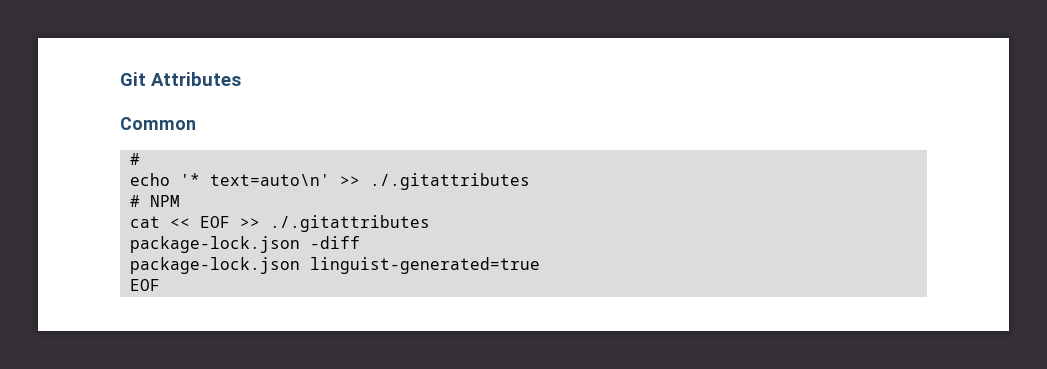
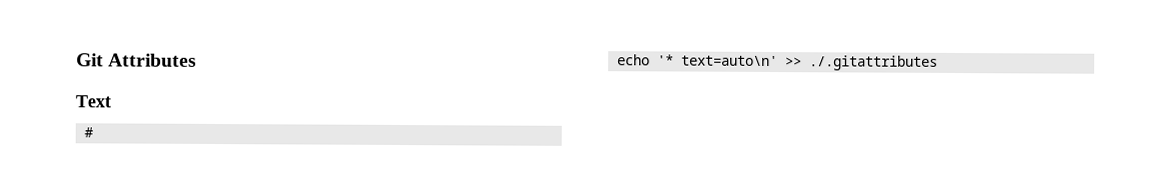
[120,117,196,130] Common -> [75,95,111,108] Text
[129,195,180,207] [129,215,430,232] [129,236,360,253] [129,257,540,274] [129,279,160,291] // # NPM // cat << EOF >> ./.gitattributes // package-lock.json -diff // package-lock.json linguist-generated=true // EOF -> (939, 63) none

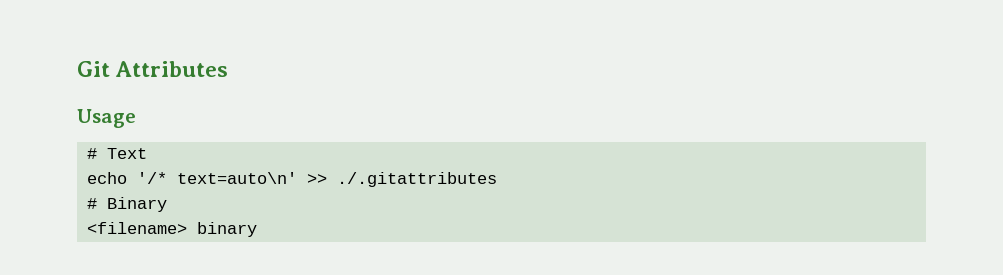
(198, 60) none -> [77,109,136,128] [86,148,97,159] Usage // #
[84,127,95,138] // # -> (147, 153) none
[657,54,675,66] '* -> [136,172,167,184] '/*
(939, 63) none -> [86,197,167,212] [86,222,257,237] // # Binary // <filename> binary

